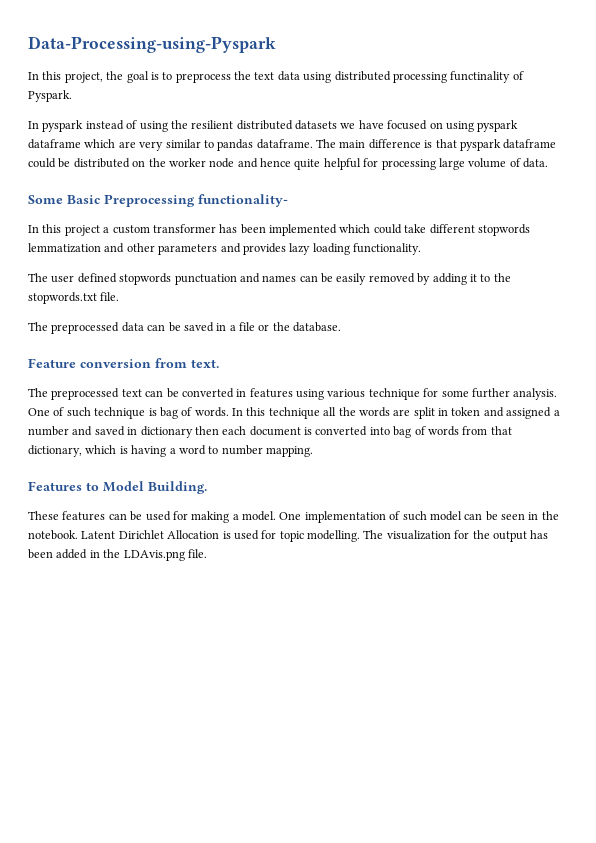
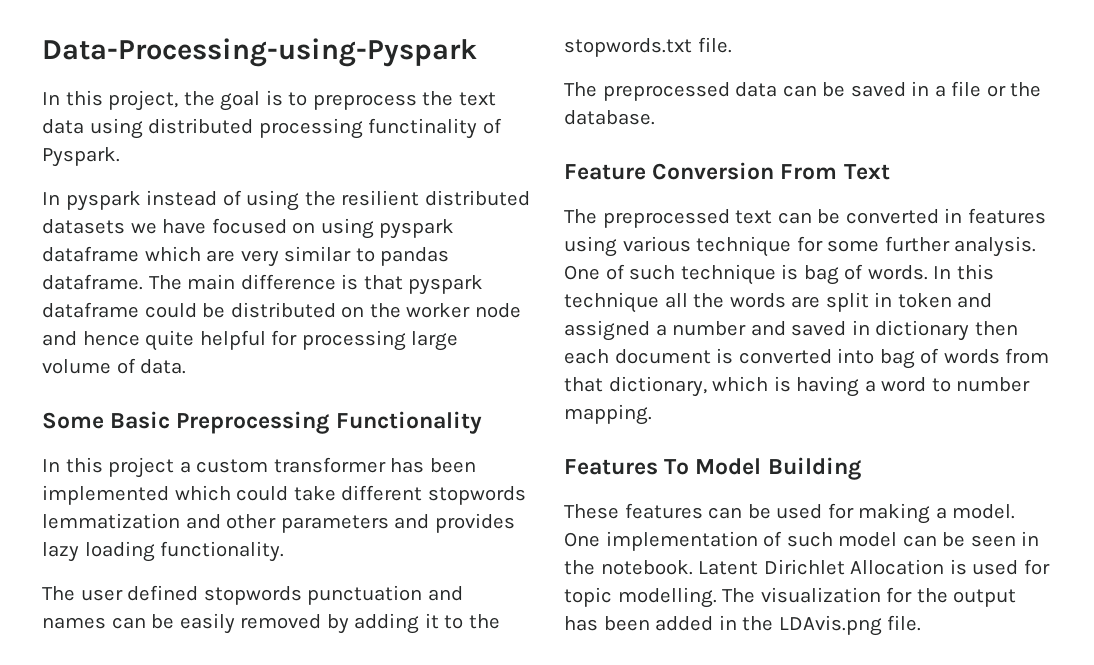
[198,194,288,207] functionality- -> [335,411,482,434] Functionality
[80,358,219,368] conversion from text. -> [652,162,890,180] Conversion From Text
[86,481,207,494] to Model Building. -> [664,457,861,480] To Model Building

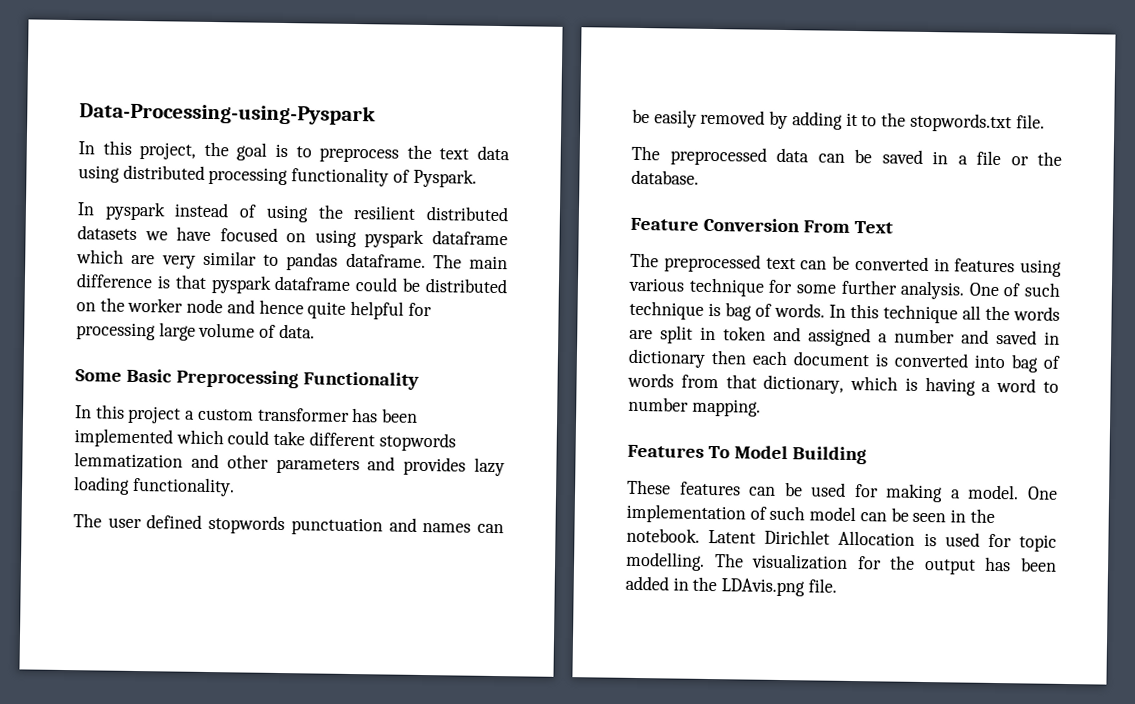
[368,118,478,139] functinality -> [291,167,390,187] functionality

